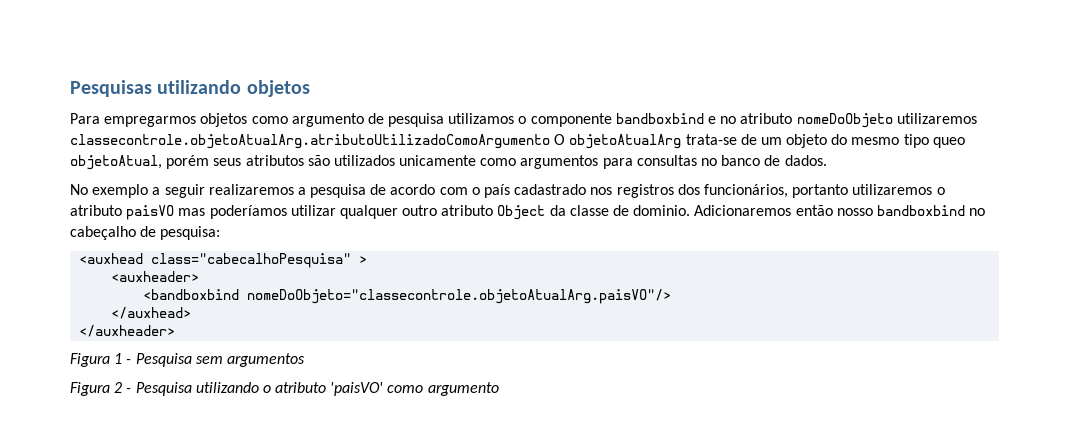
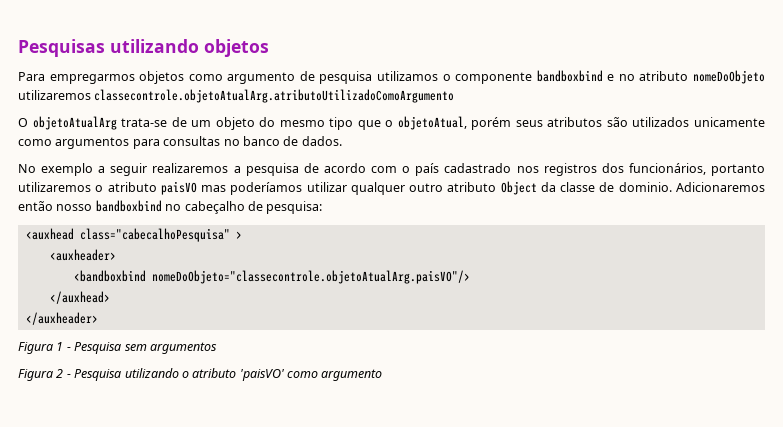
(550, 141) none -> (455, 96) //
[932,137,965,148] queo -> [357,120,394,130] que o

